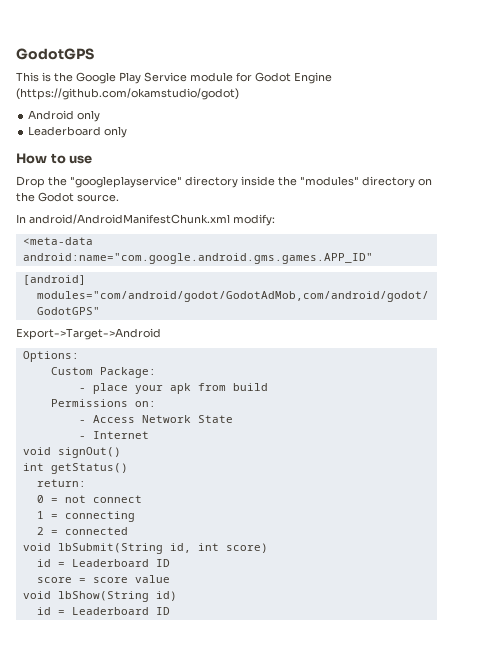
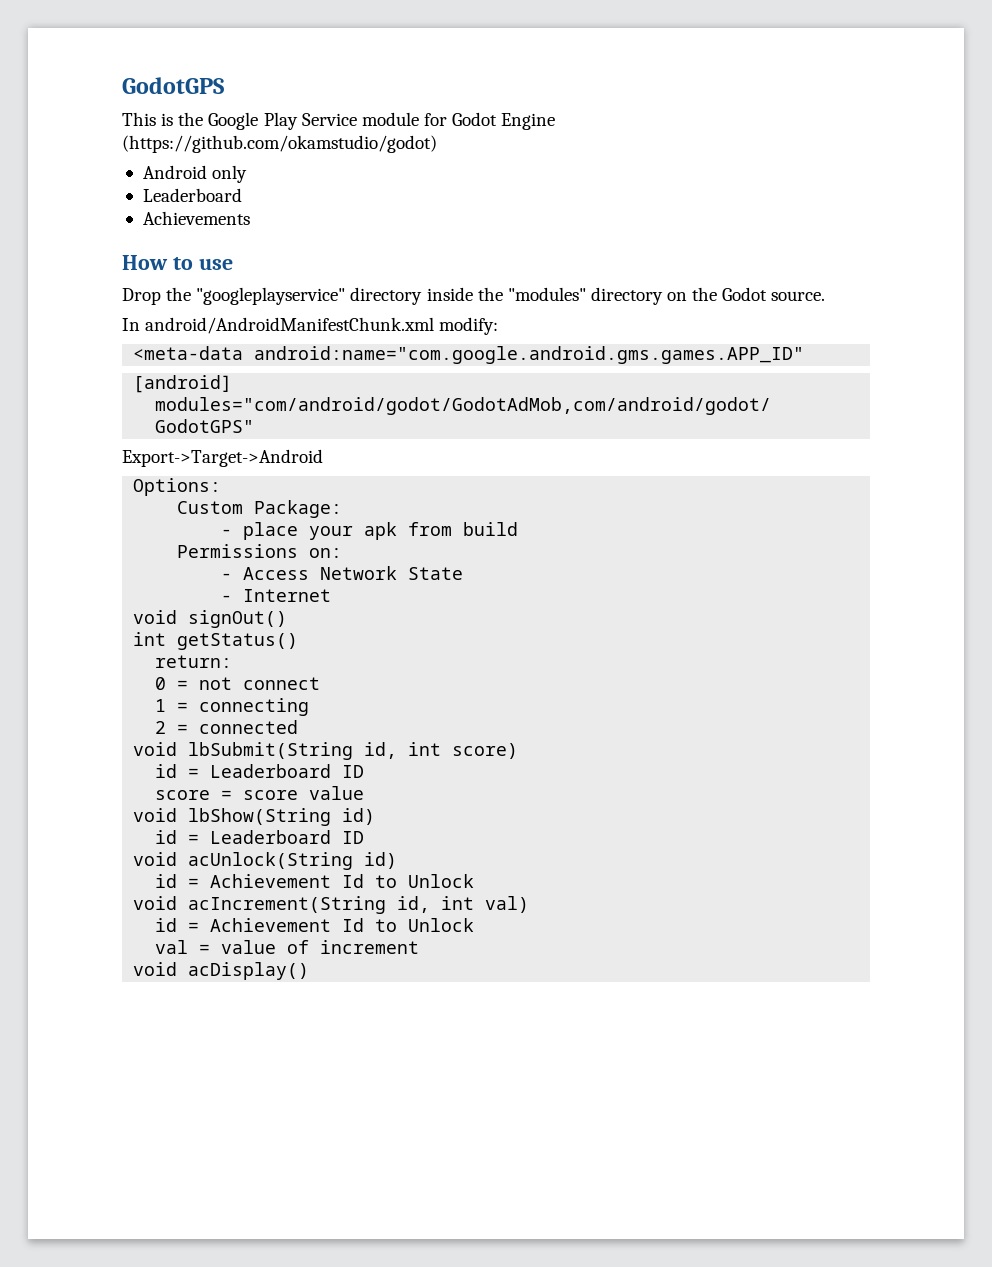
[104,126,128,138] only -> [142,211,250,225] // Achievements
(170, 611) none -> [133,852,398,870] [155,874,475,888] [133,896,530,914] [155,918,475,932] [155,940,420,954] [133,962,310,980] // void acUnlock(String id) // id = Achievement Id to Unlock // void acIncrement(String id, int val) // id = Achievement Id to Unlock // val = value of increment // void acDisplay()

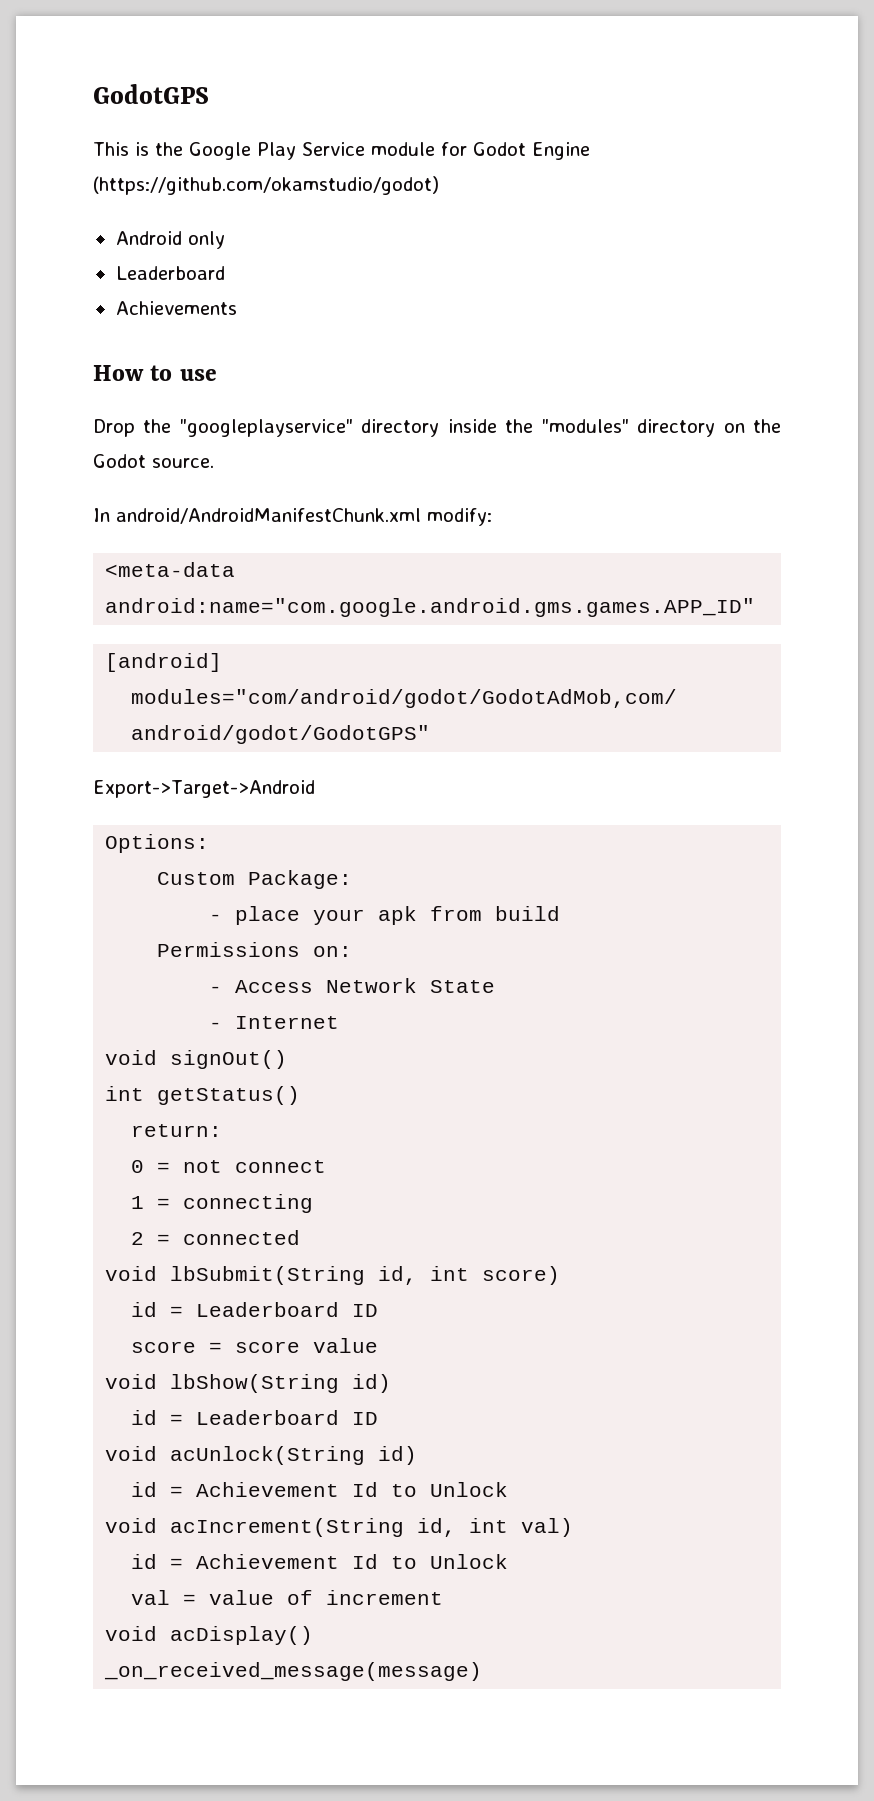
(310, 971) none -> [104,1662,483,1681] // _on_received_message(message)

